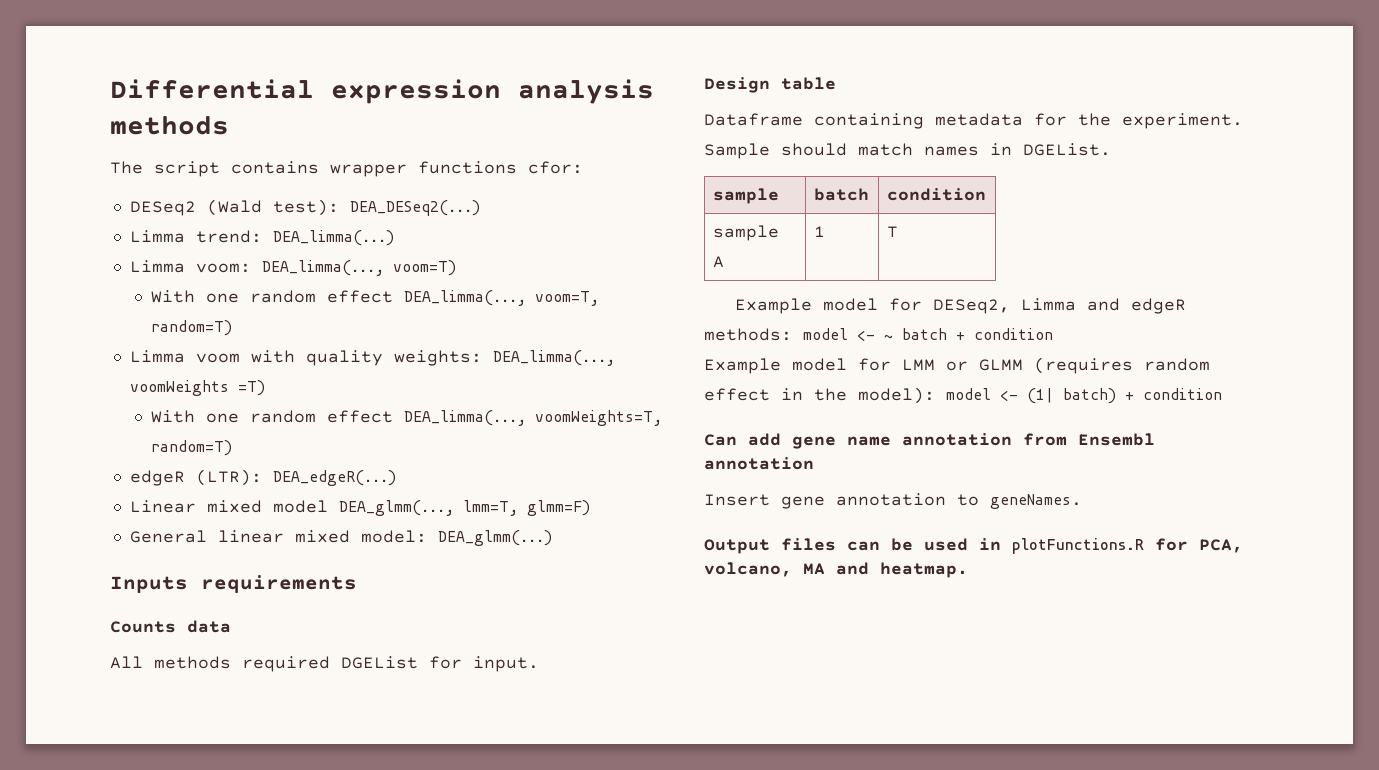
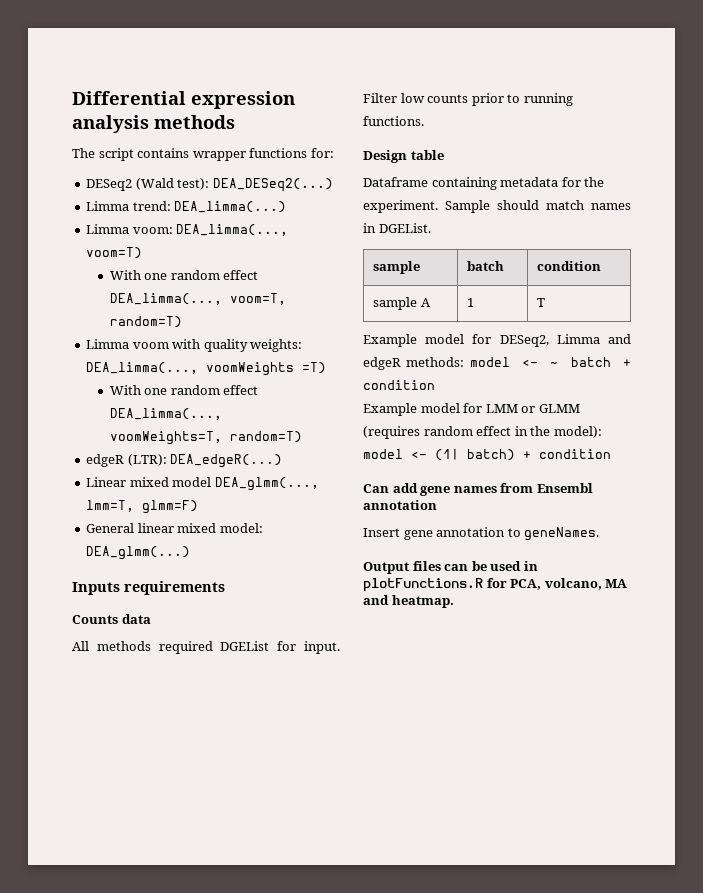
[528,161,583,174] cfor: -> [310,148,334,158] for:
(539, 664) none -> [363,93,573,106] [363,116,424,126] Filter low counts prior to running functions.
[847,433,1012,446] name annotation -> [453,486,497,493] names

